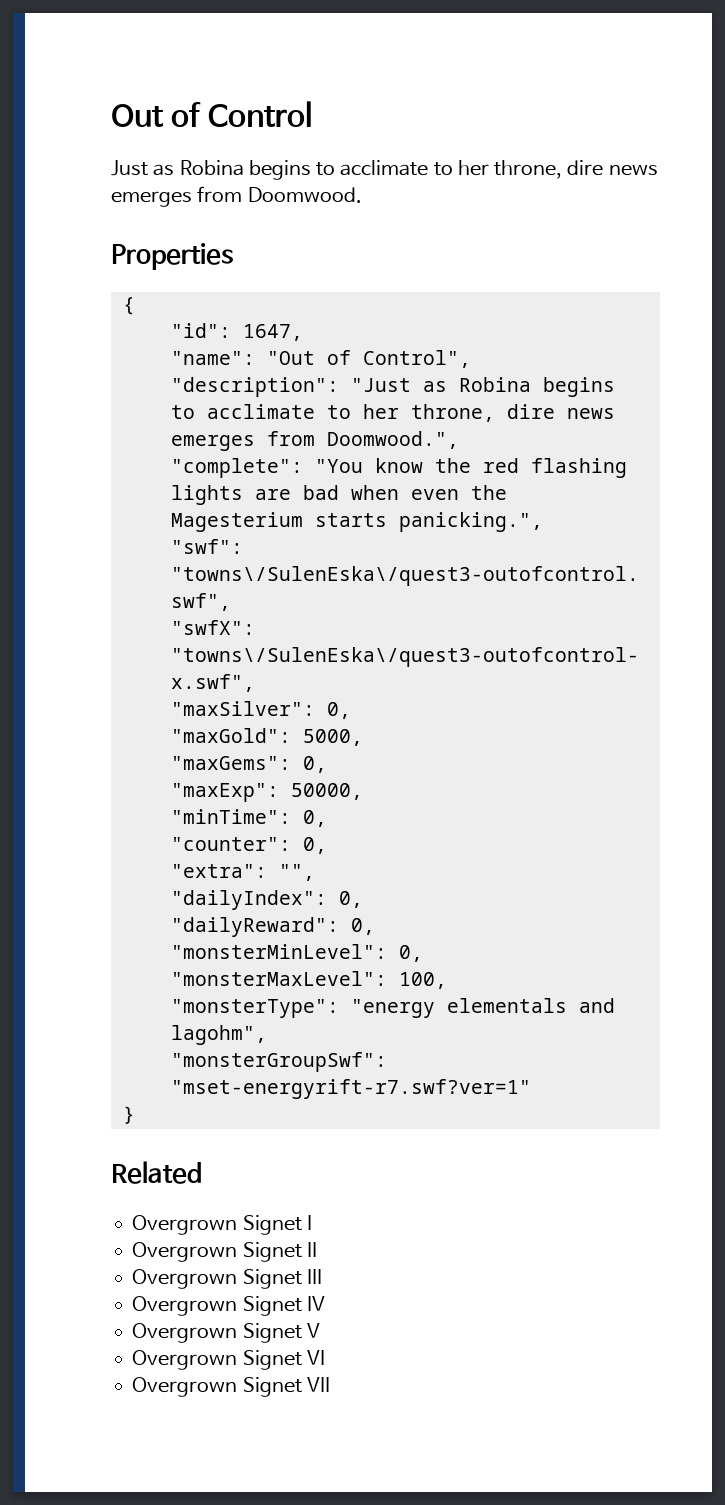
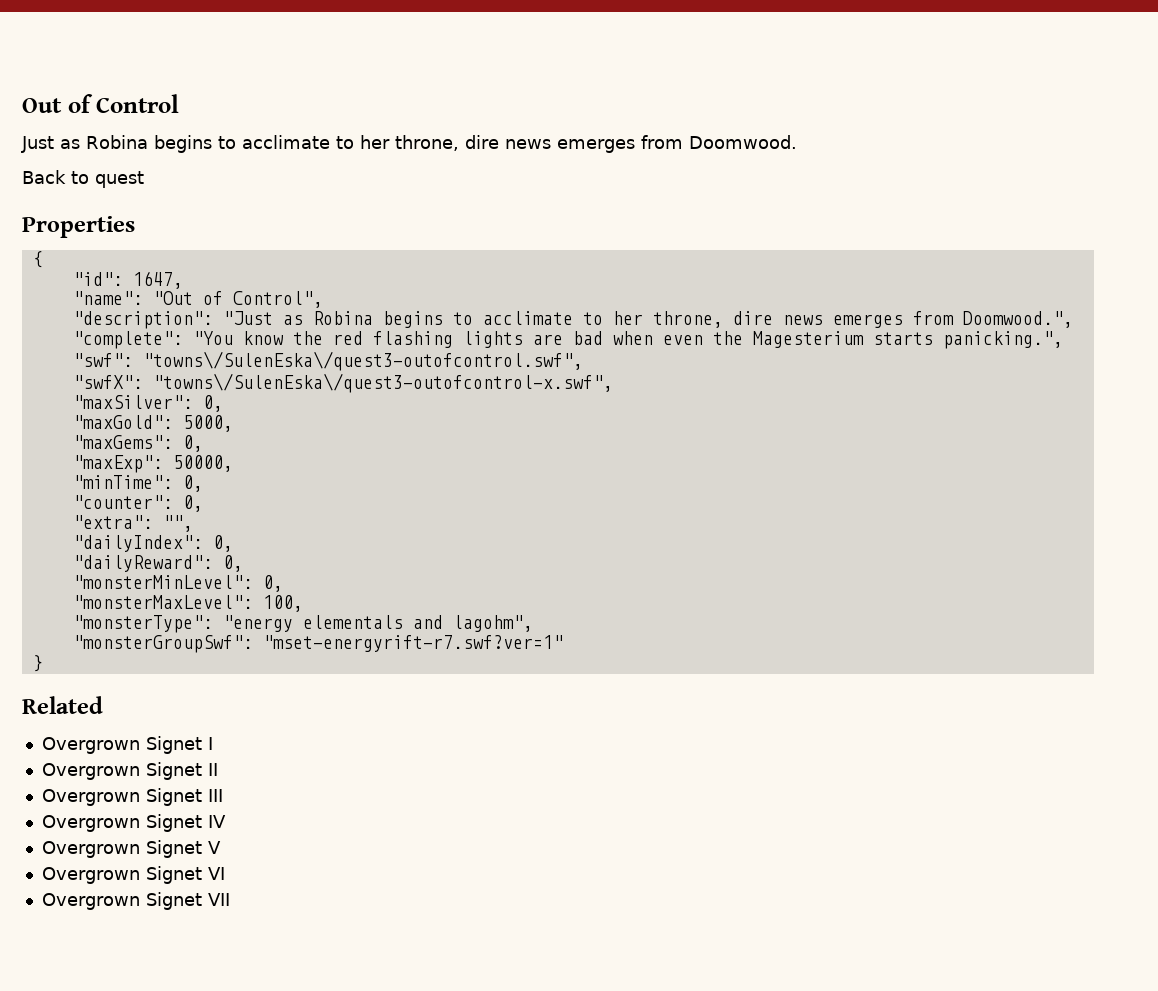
(362, 195) none -> [22,170,144,188] // Back to quest

